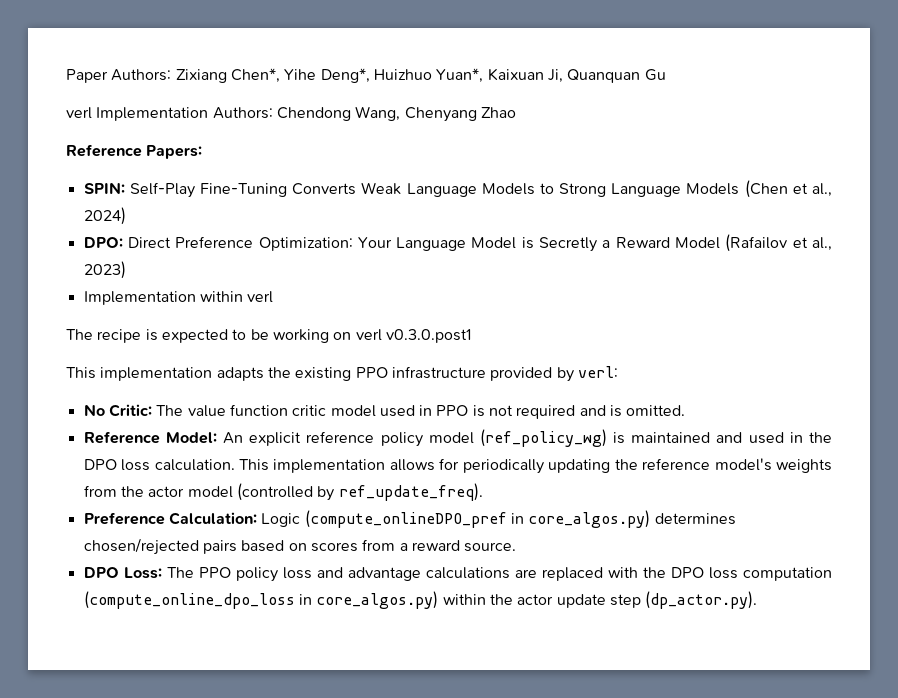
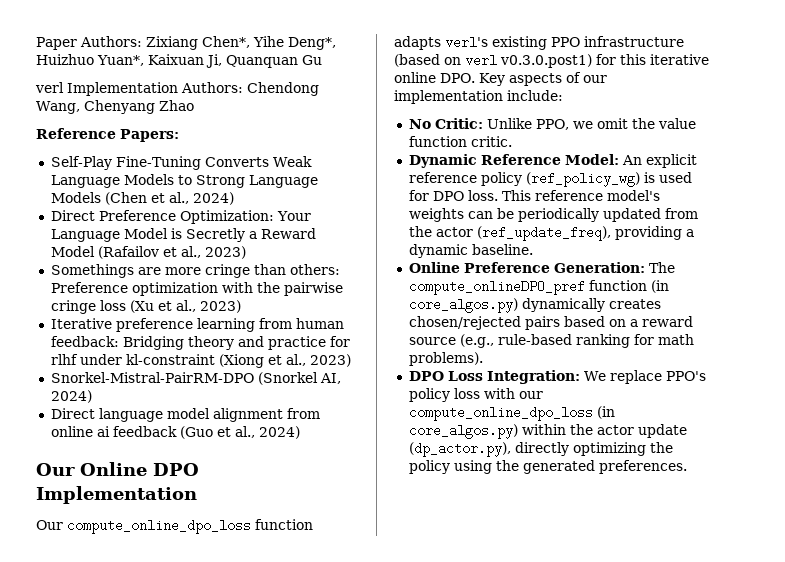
[83,182,125,194] SPIN: -> (179, 135) none
[83,237,123,248] DPO: -> (234, 198) none
[83,291,274,305] [66,329,471,343] [66,366,618,382] [83,404,686,419] Implementation within verl // The recipe is expected to be working on verl v0.3.0.post1 // This implementation adapts the existing PPO infrastructure provided by verl: // No Critic: The value function critic model used in PPO is not required and is omitted. // -> [50,264,340,278] [50,282,343,296] [50,300,241,314] [50,318,344,332] [50,336,350,350] [50,354,351,368] [50,372,341,385] [50,390,92,403] [50,408,320,422] [50,426,300,439] [36,462,199,476] [36,486,197,504] [36,519,313,534] [394,36,684,50] [394,54,709,68] [394,72,607,86] [394,90,563,104] [408,118,696,130] [408,136,512,147] [408,154,477,168] Somethings are more cringe than others: Preference optimization with the pairwise cringe loss (Xu et al., 2023) // Iterative preference learning from human feedback: Bridging theory and practice for rlhf under kl-constraint (Xiong et al., 2023) // Snorkel-Mistral-PairRM-DPO (Snorkel AI, 2024) // Direct language model alignment from online ai feedback (Guo et al., 2024) // Our Online DPO Implementation // Our compute_online_dpo_loss function adapts verl's existing PPO infrastructure (based on verl v0.3.0.post1) for this iterative online DPO. Key aspects of our implementation include: // No Critic: Unlike PPO, we omit the value function critic. // Dynamic
[428,432,474,444] model -> (522, 179) none
[631,432,833,444] [83,458,833,474] [83,483,483,501] [83,510,736,528] [83,538,517,555] [83,567,832,582] [83,591,312,609] maintained and used in the DPO loss calculation. This implementation allows for periodically updating the reference model's weights from the actor model (controlled by ref_update_freq). // Preference Calculation: Logic (compute_onlineDPO_pref in core_algos.py) determines chosen/rejected pairs based on scores from a reward source. // DPO Loss: The PPO policy loss and advantage calculations are replaced with the DPO loss computation (compute_online_dpo_loss in -> [658,172,692,183] [408,190,660,201] [408,208,698,222] [408,226,694,241] [408,244,533,258] [408,262,675,273] [408,280,669,295] [408,298,661,313] [408,316,693,330] [408,334,694,348] [408,352,483,366] [408,370,706,384] [408,388,543,402] [408,406,615,421] used for DPO loss. This reference model's weights can be periodically updated from the actor (ref_update_freq), providing a dynamic baseline. // Online Preference Generation: The compute_onlineDPO_pref function (in core_algos.py) dynamically creates chosen/rejected pairs based on a reward source (e.g., rule-based ranking for math problems). // DPO Loss Integration: We replace PPO's policy loss with our compute_online_dpo_loss (in
[609,591,758,609] step (dp_actor.py). -> [408,442,673,457] [408,460,687,474] (dp_actor.py), directly optimizing the policy using the generated preferences.

